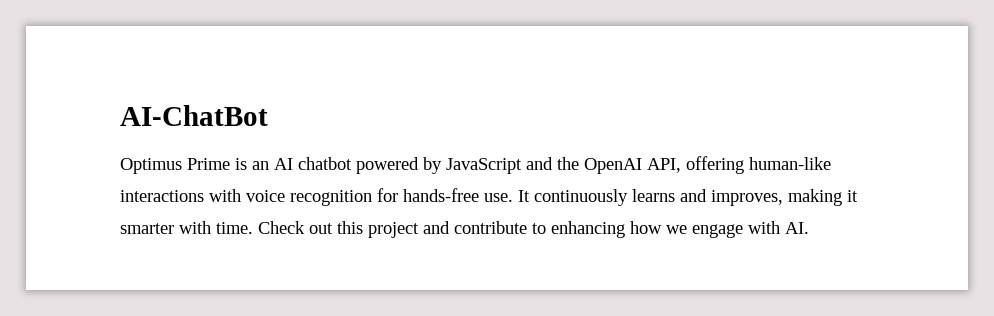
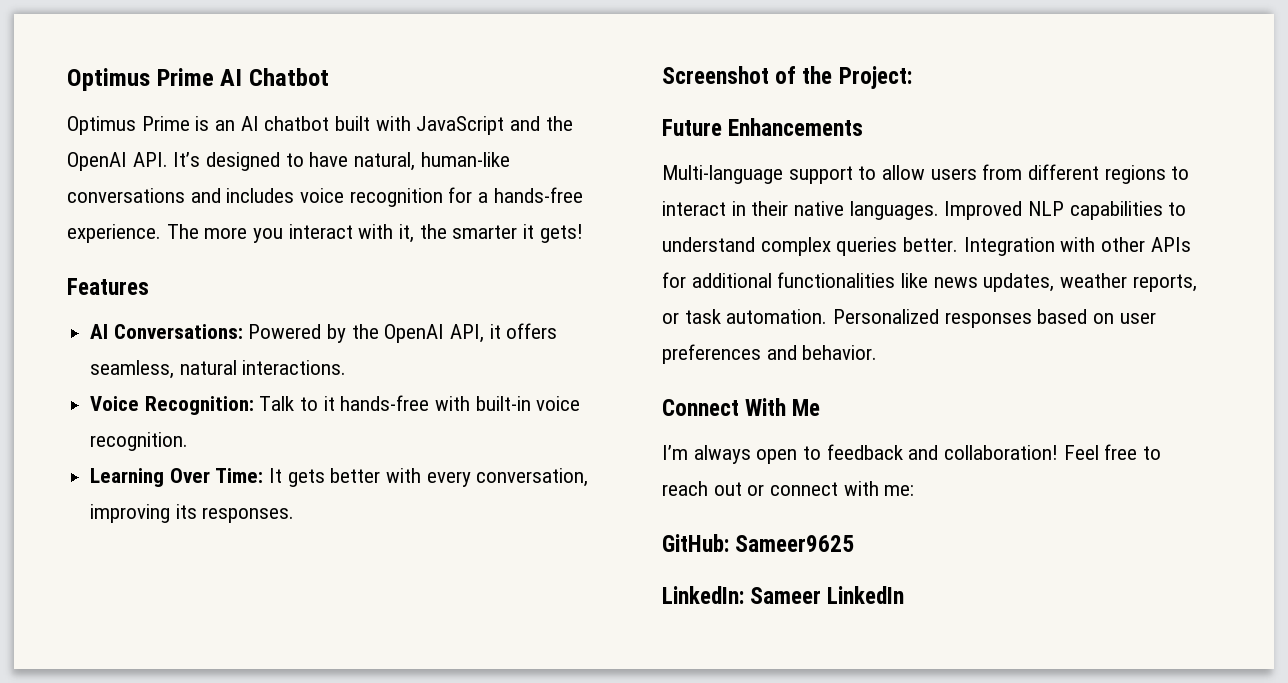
[120,105,268,126] AI-ChatBot -> [67,68,329,91] Optimus Prime AI Chatbot
[356,157,442,174] powered by -> [335,116,411,131] built with
[647,156,831,174] [120,188,858,206] [120,221,809,238] API, offering human-like interactions with voice recognition for hands-free use. It continuously learns and improves, making it smarter with time. Check out this project and contribute to enhancing how we engage with AI. -> [132,152,510,171] [67,187,583,207] [67,224,583,243] [67,278,149,295] [90,323,558,343] [90,360,347,379] [90,395,581,415] [90,432,189,451] [90,468,589,487] [90,504,295,523] [662,66,912,89] [662,118,864,136] [662,164,1190,184] [662,201,1187,220] [662,237,1191,256] [662,272,1197,292] [662,309,1156,328] [662,344,878,364] [662,398,821,416] [662,444,1162,464] [662,481,915,496] [662,534,855,552] [662,586,905,604] API. It’s designed to have natural, human-like conversations and includes voice recognition for a hands-free experience. The more you interact with it, the smarter it gets! // Features // AI Conversations: Powered by the OpenAI API, it offers seamless, natural interactions. // Voice Recognition: Talk to it hands-free with built-in voice recognition. // Learning Over Time: It gets better with every conversation, improving its responses. // Screenshot of the Project: // Future Enhancements // Multi-language support to allow users from different regions to interact in their native languages. Improved NLP capabilities to understand complex queries better. Integration with other APIs for additional functionalities like news updates, weather reports, or task automation. Personalized responses based on user preferences and behavior. // Connect With Me // I’m always open to feedback and collaboration! Feel free to reach out or connect with me: // GitHub: Sameer9625 // LinkedIn: Sameer LinkedIn

